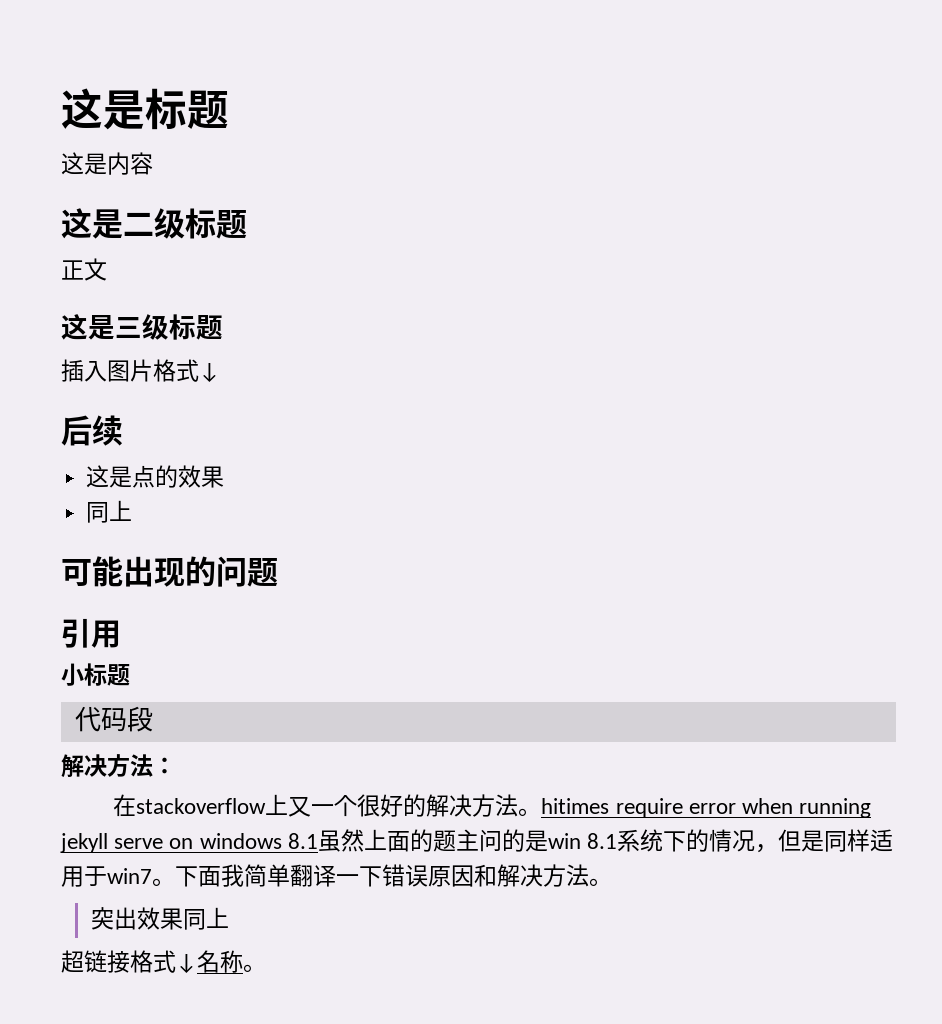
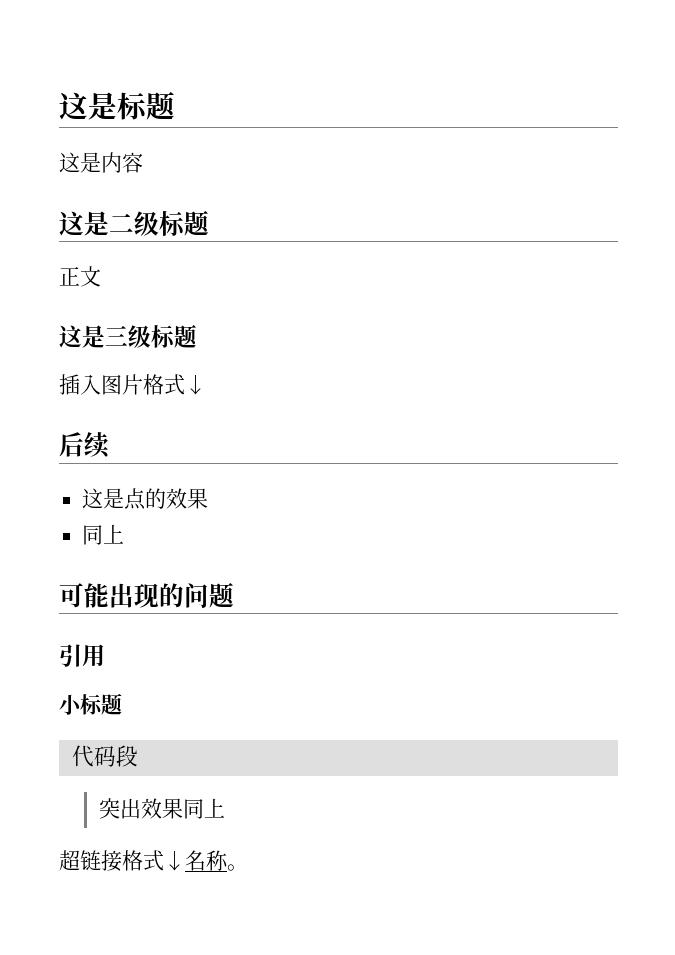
[61,754,176,778] [113,794,872,818] [60,829,894,853] [61,864,612,887] // 解决方法： // 在stackoverflow上又一个很好的解决方法。hitimes require error when running jekyll serve on windows 8.1虽然上面的题主问的是win 8.1系统下的情况，但是同样适用于win7。下面我简单翻译一下错误原因和解决方法。 -> (138, 756) none

